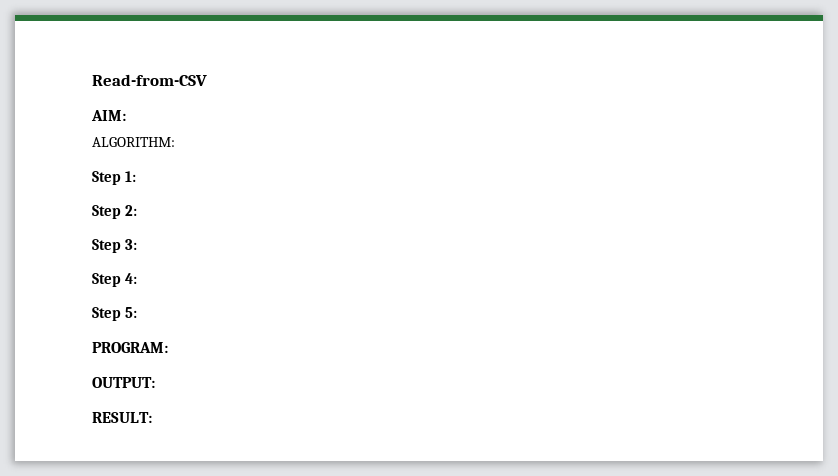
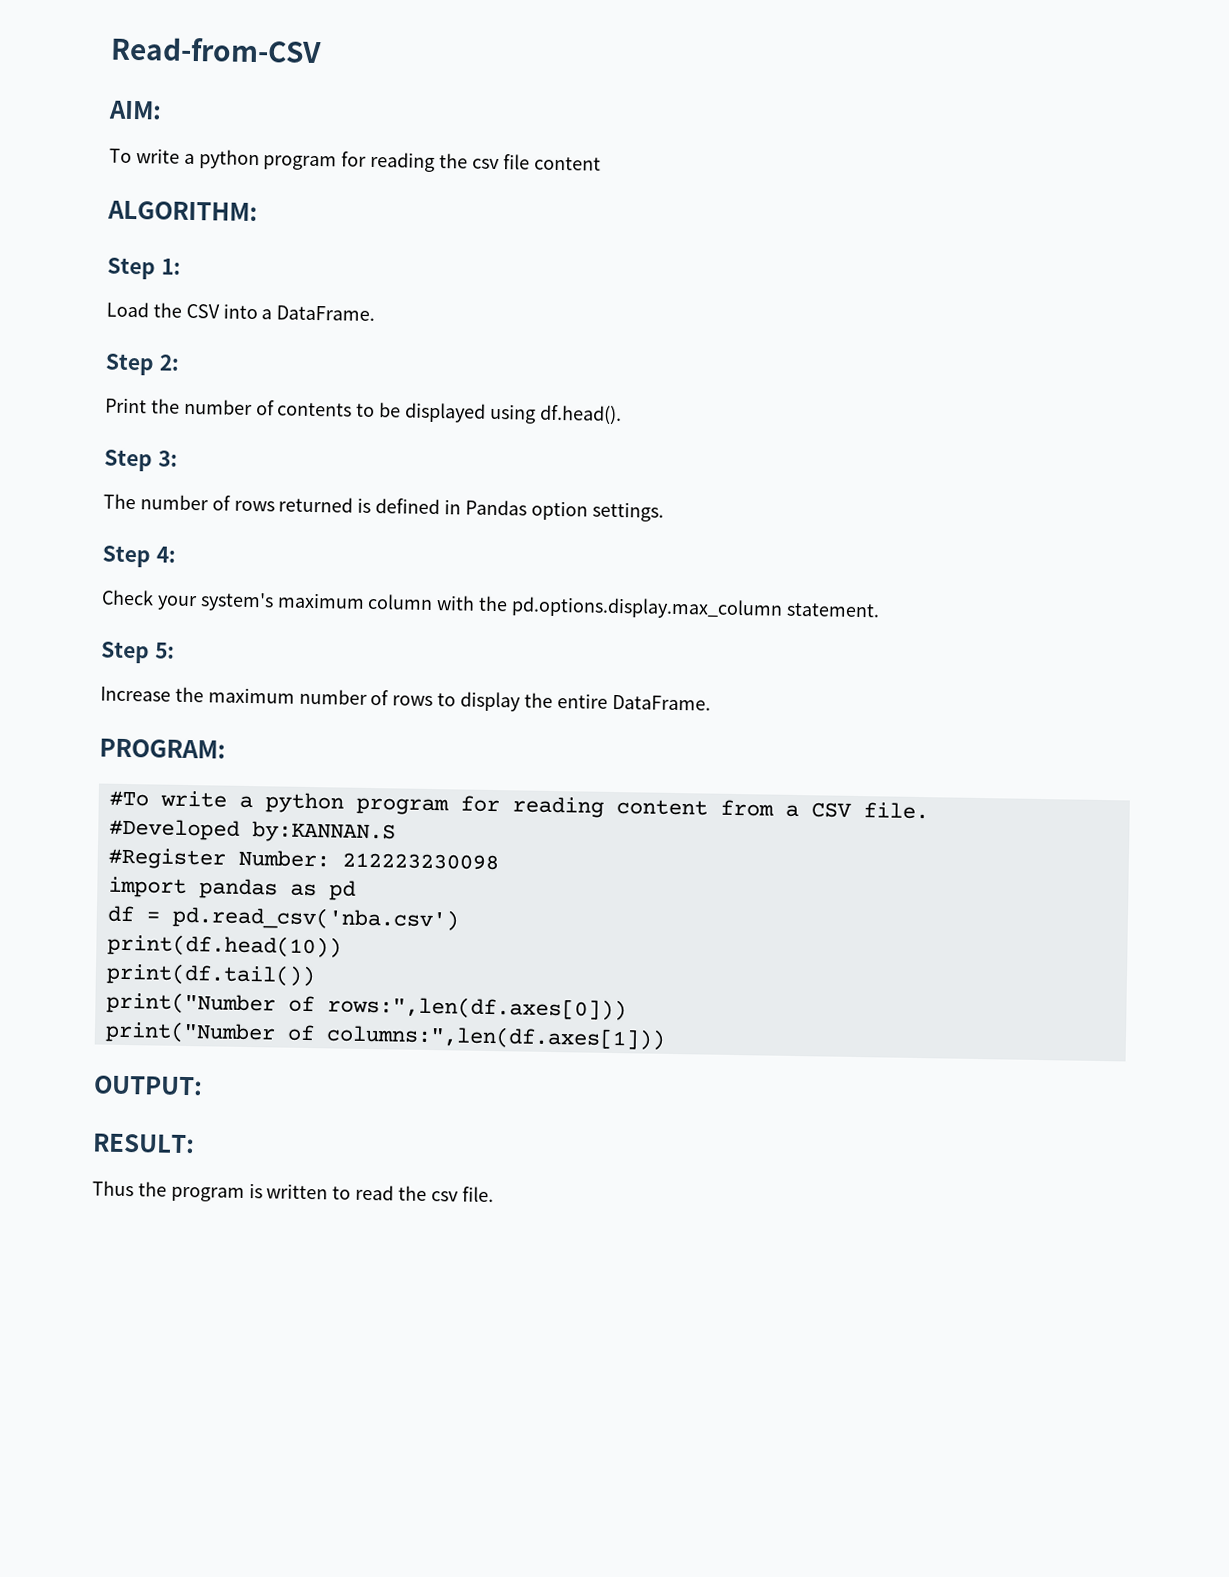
[92,137,175,147] [92,171,137,185] [92,205,138,219] [92,239,138,253] [92,273,138,287] [92,307,138,321] [92,342,168,353] [92,377,155,388] [92,412,152,423] ALGORITHM: // Step 1: // Step 2: // Step 3: // Step 4: // Step 5: // PROGRAM: // OUTPUT: // RESULT: -> [109,148,601,172] [107,200,258,222] [107,257,181,280] [106,301,376,322] [105,353,180,376] [105,397,622,426] [104,449,178,472] [103,493,664,522] [102,545,176,568] [101,589,880,620] [100,641,175,664] [100,686,711,712] [99,738,226,759] [108,790,929,820] [108,818,396,844] [107,847,499,871] [107,876,356,901] [106,905,459,932] [106,933,342,959] [105,962,316,988] [105,991,627,1021] [104,1020,666,1050] [93,1075,203,1096] [92,1133,195,1154] [92,1180,494,1203] To write a python program for reading the csv file content // ALGORITHM: // Step 1: // Load the CSV into a DataFrame. // Step 2: // Print the number of contents to be displayed using df.head(). // Step 3: // The number of rows returned is defined in Pandas option settings. // Step 4: // Check your system's maximum column with the pd.options.display.max_column statement. // Step 5: // Increase the maximum number of rows to display the entire DataFrame. // PROGRAM: // #To write a python program for reading content from a CSV file. // #Developed by:KANNAN.S // #Register Number: 212223230098 // import pandas as pd // df = pd.read_csv('nba.csv') // print(df.head(10)) // print(df.tail()) // print("Number of rows:",len(df.axes[0])) // print("Number of columns:",len(df.axes[1])) // OUTPUT: // RESULT: // Thus the program is written to read the csv file.

